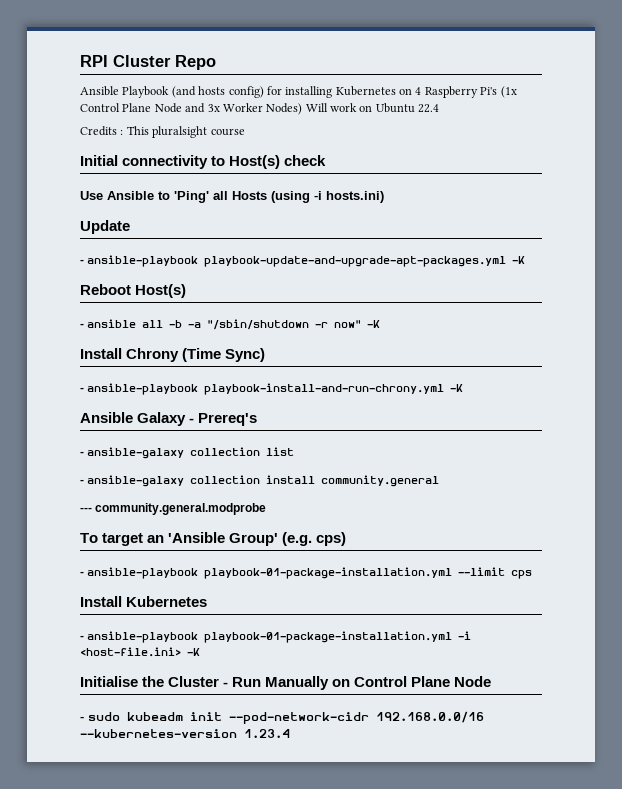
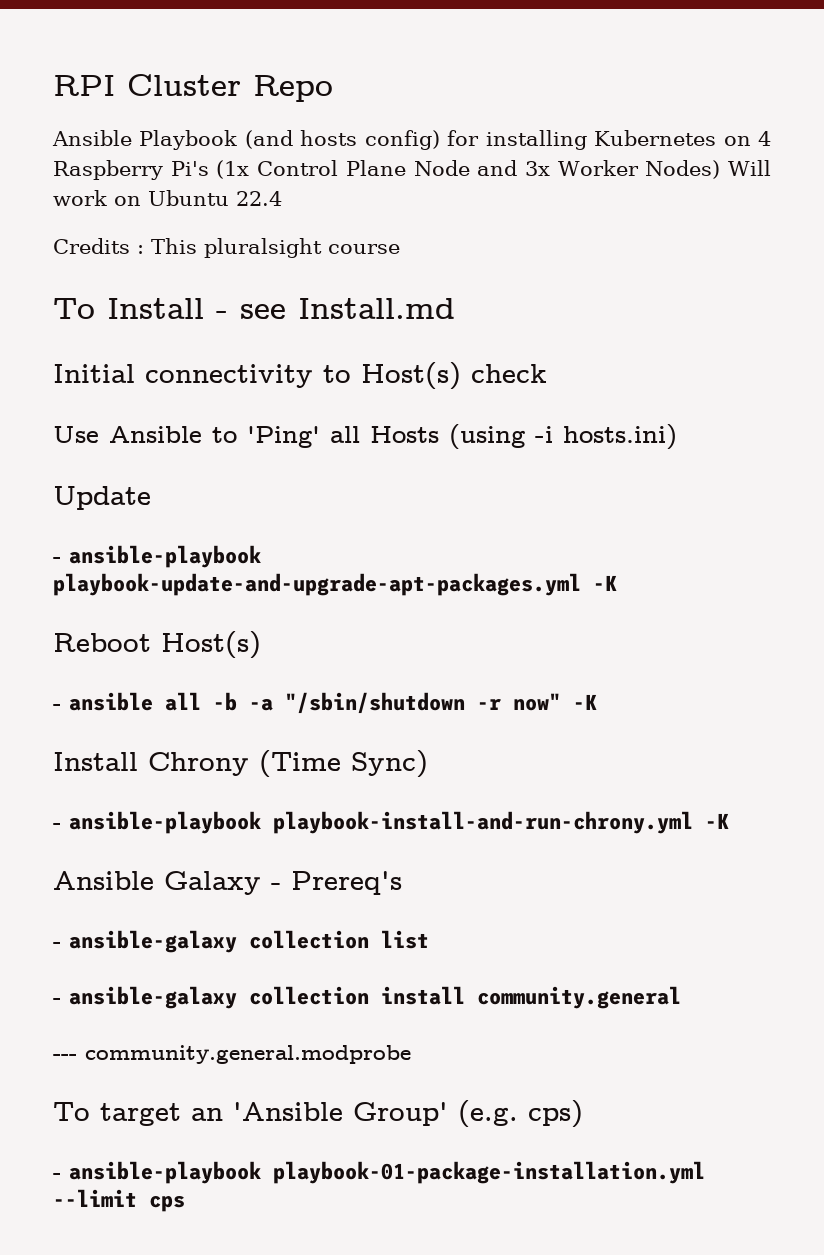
(245, 132) none -> [53,298,455,319] // To Install - see Install.md
[80,596,208,607] [80,631,472,643] [80,647,200,657] [80,676,492,690] [80,711,484,724] [80,729,290,738] // Install Kubernetes // - ansible-playbook playbook-01-package-installation.yml -i <host-file.ini> -K // Initialise the Cluster - Run Manually on Control Plane Node // - sudo kubeadm init --pod-network-cidr 192.168.0.0/16 --kubernetes-version 1.23.4 -> (185, 1203) none

